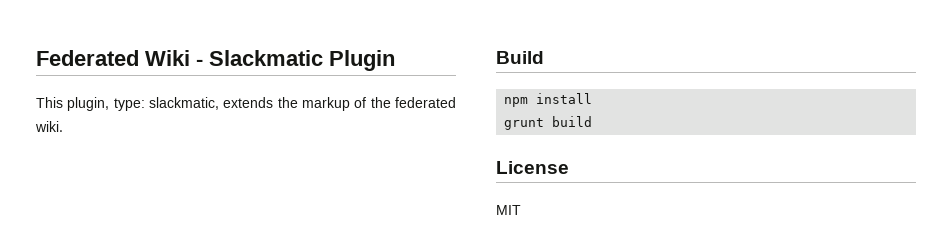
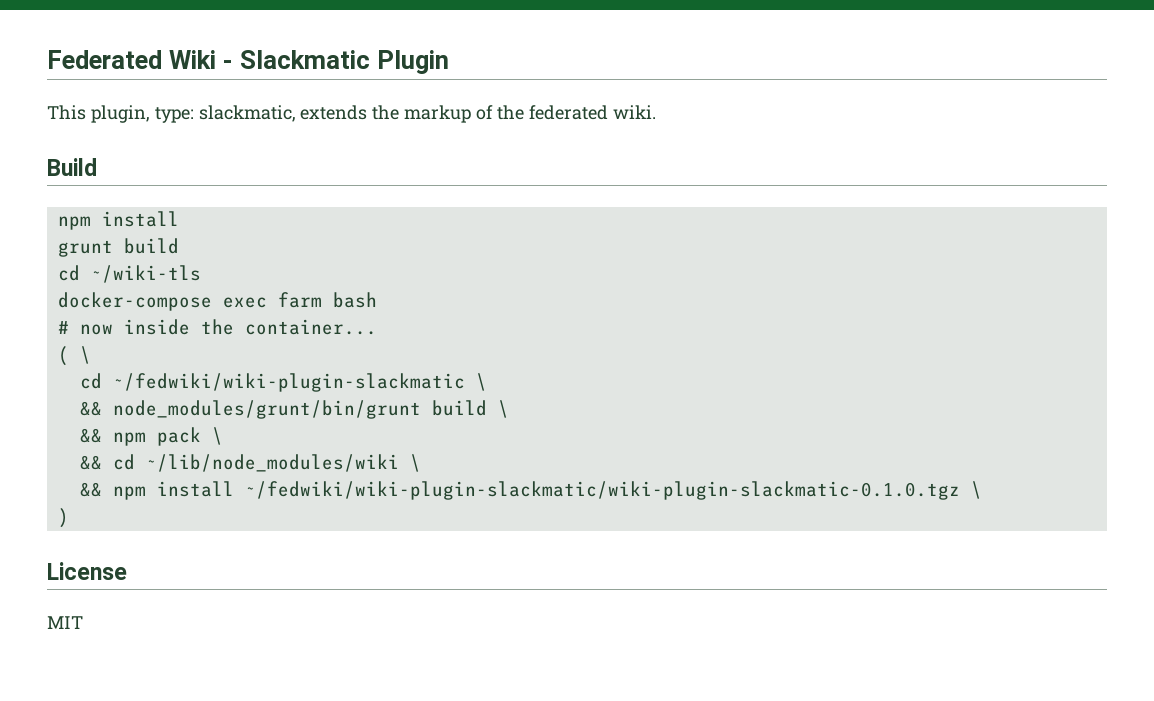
(593, 121) none -> [57,265,201,283] [57,292,377,311] [57,319,377,335] [57,346,91,366] [79,373,487,392] [79,400,509,419] [79,427,223,446] [79,454,421,472] [79,481,982,500] [57,508,69,528] // cd ~/wiki-tls // docker-compose exec farm bash // # now inside the container... // ( \ // cd ~/fedwiki/wiki-plugin-slackmatic \ // && node_modules/grunt/bin/grunt build \ // && npm pack \ // && cd ~/lib/node_modules/wiki \ // && npm install ~/fedwiki/wiki-plugin-slackmatic/wiki-plugin-slackmatic-0.1.0.tgz \ // )

